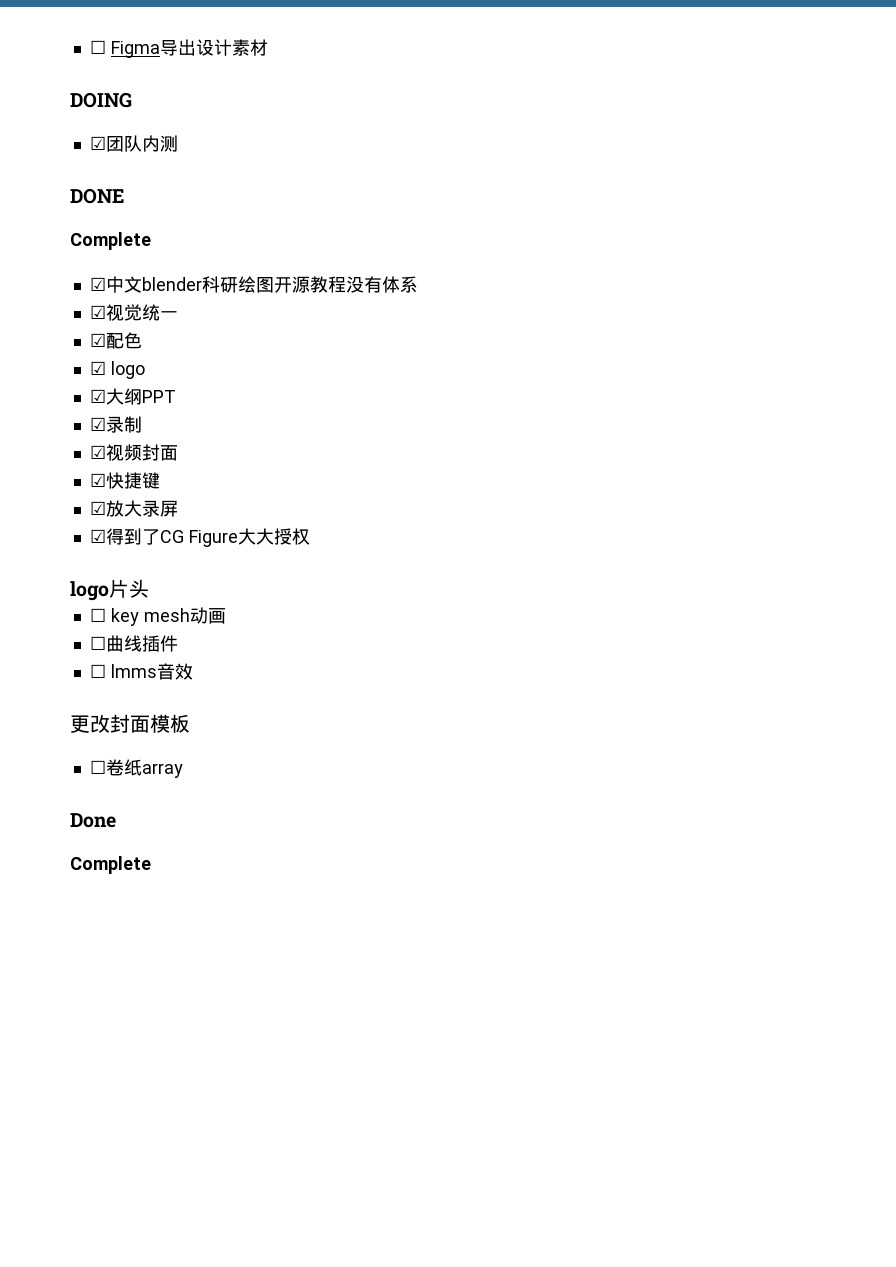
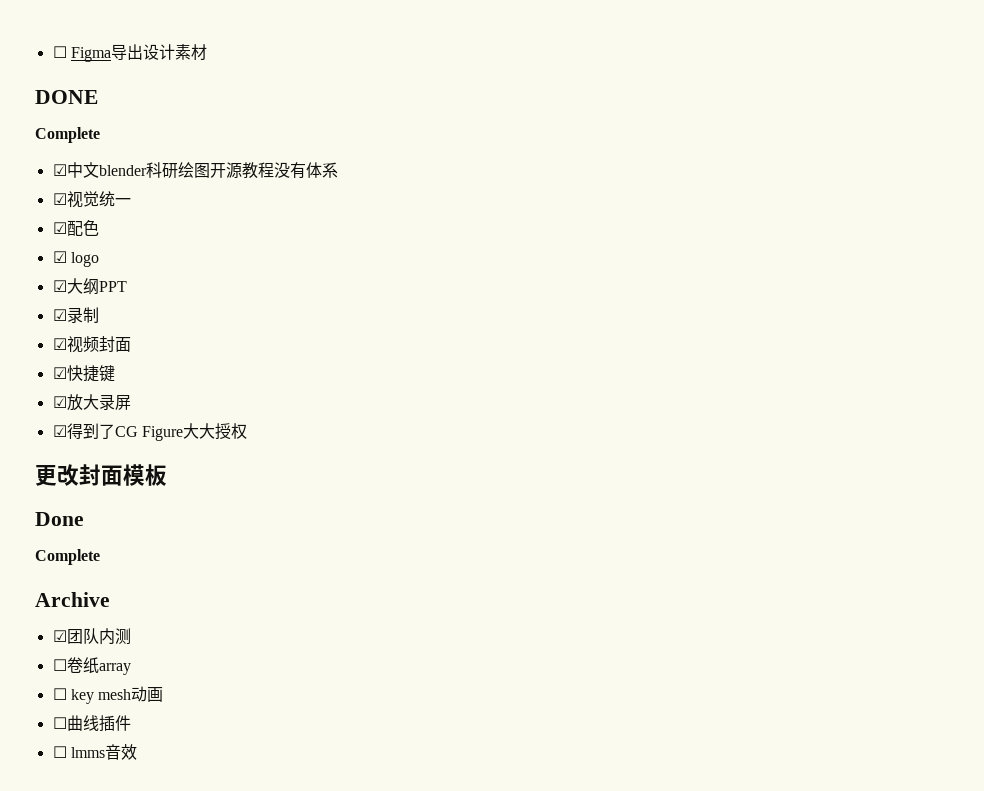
[70,92,132,108] [89,135,178,152] // DOING // ☑团队内测 -> (207, 52) none
[70,579,149,601] logo片头 -> [35,464,167,486] [35,512,84,526] [35,549,100,565] [35,592,110,607] [52,628,131,645] [52,657,131,675] 更改封面模板 // Done // Complete // Archive // ☑团队内测 // ☐卷纸array
[70,714,190,733] [89,759,183,778] [70,813,116,828] [70,856,151,874] // 更改封面模板 // ☐卷纸array // Done // Complete -> (137, 752) none

